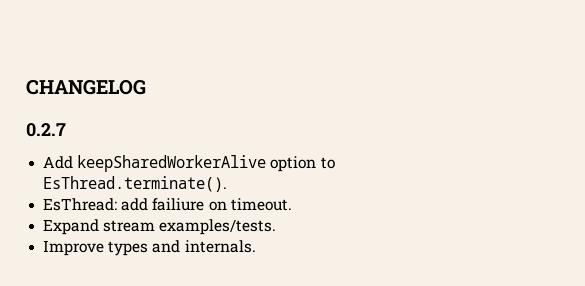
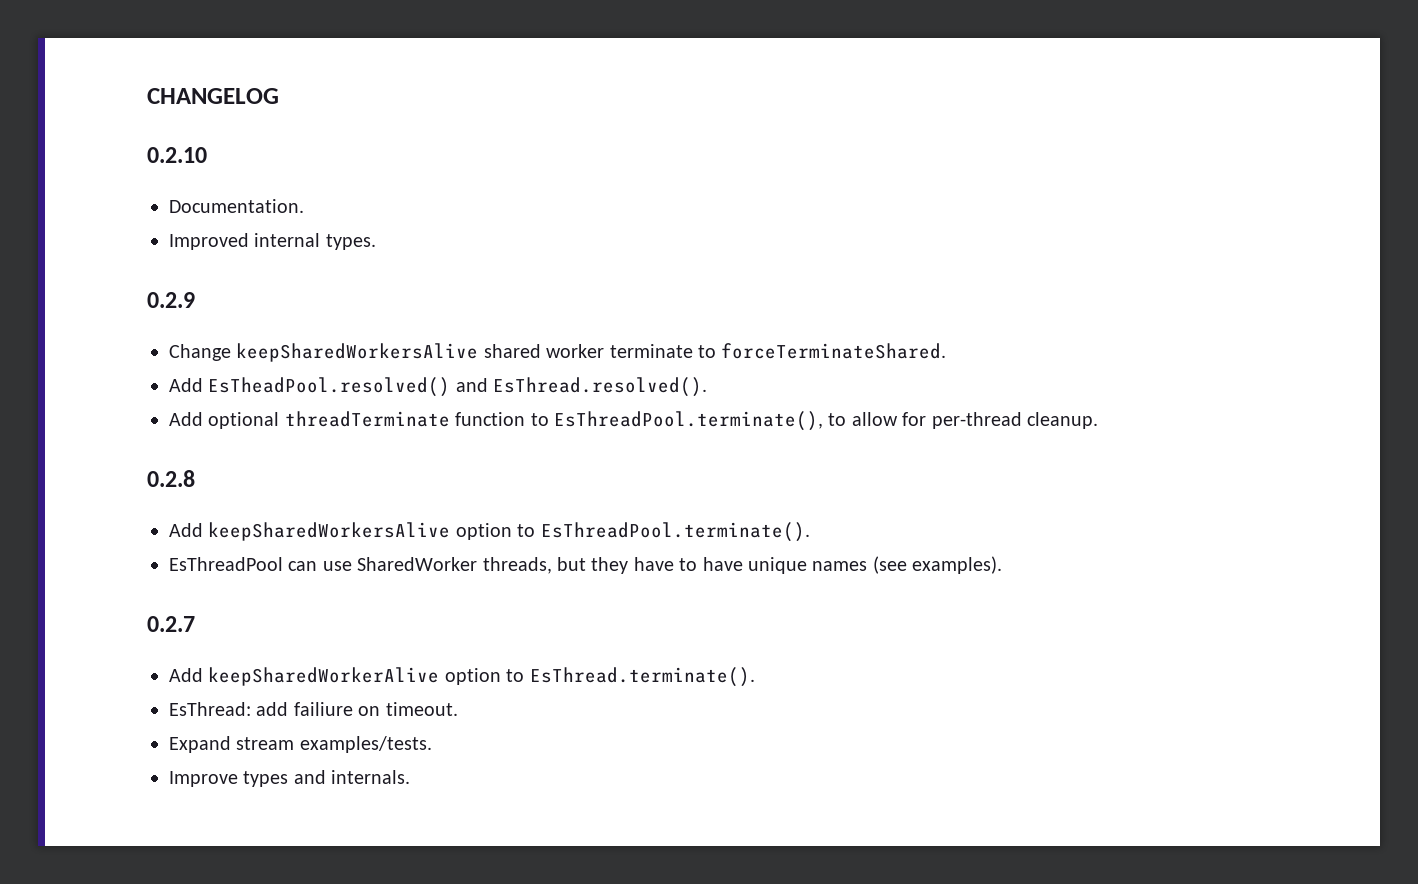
(146, 87) none -> [147,147,207,163] [169,199,304,213] [169,233,376,250] [147,292,195,308] [169,343,947,362] [169,377,708,397] [169,411,1098,431] [147,470,195,487] [169,522,810,542] [169,556,1003,574] // 0.2.10 // Documentation. // Improved internal types. // 0.2.9 // Change keepSharedWorkersAlive shared worker terminate to forceTerminateShared. // Add EsTheadPool.resolved() and EsThread.resolved(). // Add optional threadTerminate function to EsThreadPool.terminate(), to allow for per-thread cleanup. // 0.2.8 // Add keepSharedWorkersAlive option to EsThreadPool.terminate(). // EsThreadPool can use SharedWorker threads, but they have to have unique names (see examples).

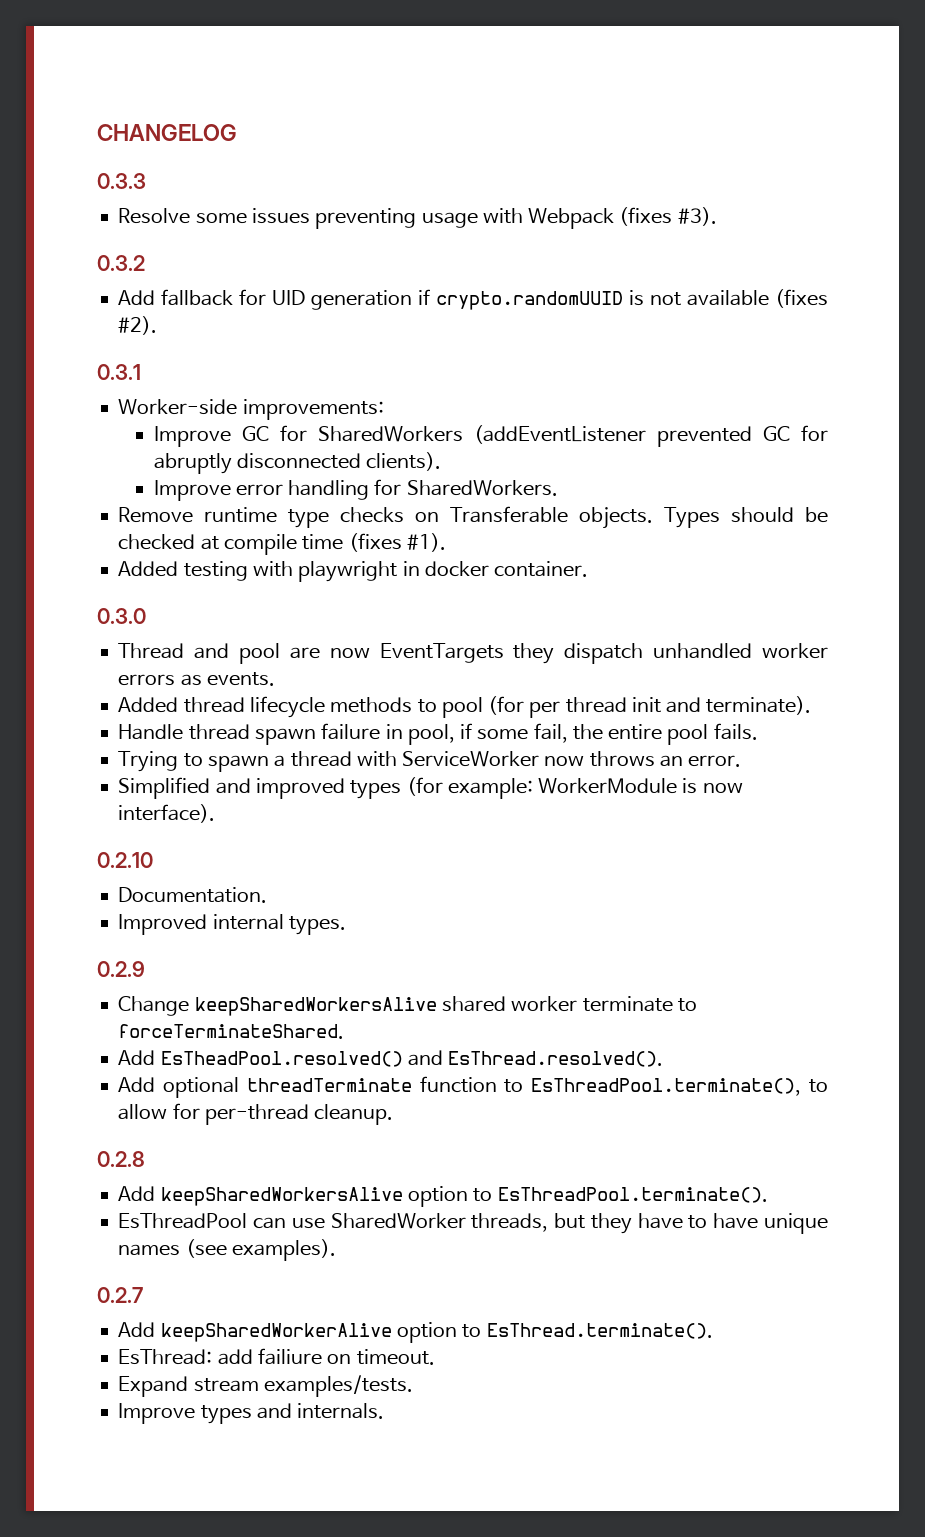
(279, 96) none -> [97,173,146,189] [118,207,717,229] [97,255,145,271] [118,289,829,310] [118,316,158,335] [97,364,141,380] [118,399,384,420] [153,425,829,447] [153,452,442,474] [153,479,558,501] [118,506,828,529] [118,533,446,555] [118,561,589,582] [97,608,146,624] [118,643,828,664] [118,672,275,686] [118,696,812,718] [118,723,758,745] [118,751,742,772] [118,777,743,799] [118,804,216,823] // 0.3.3 // Resolve some issues preventing usage with Webpack (fixes #3). // 0.3.2 // Add fallback for UID generation if crypto.randomUUID is not available (fixes #2). // 0.3.1 // Worker-side improvements: // Improve GC for SharedWorkers (addEventListener prevented GC for abruptly disconnected clients). // Improve error handling for SharedWorkers. // Remove runtime type checks on Transferable objects. Types should be checked at compile time (fixes #1). // Added testing with playwright in docker container. // 0.3.0 // Thread and pool are now EventTargets they dispatch unhandled worker errors as events. // Added thread lifecycle methods to pool (for per thread init and terminate). // Handle thread spawn failure in pool, if some fail, the entire pool fails. // Trying to spawn a thread with ServiceWorker now throws an error. // Simplified and improved types (for example: WorkerModule is now interface).

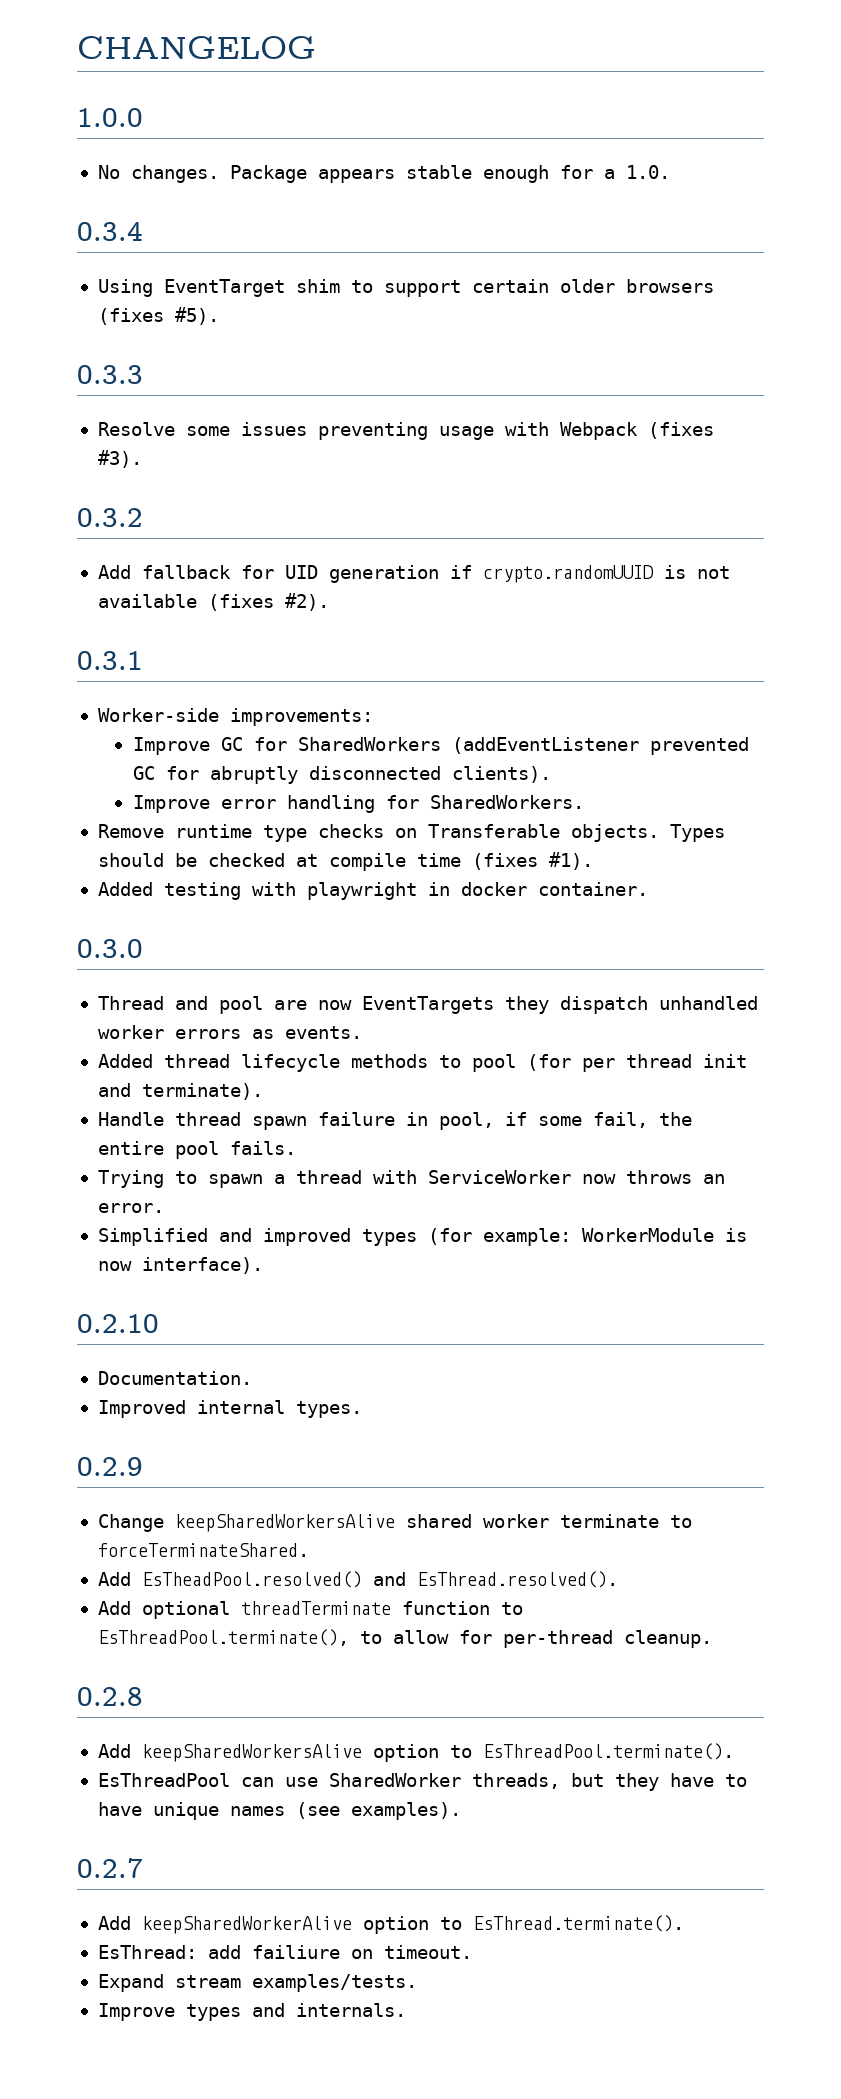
(237, 132) none -> [77,108,143,127] [97,165,670,183] [77,222,143,241] [97,279,714,297] [97,307,219,325] // 1.0.0 // No changes. Package appears stable enough for a 1.0. // 0.3.4 // Using EventTarget shim to support certain older browsers (fixes #5).

